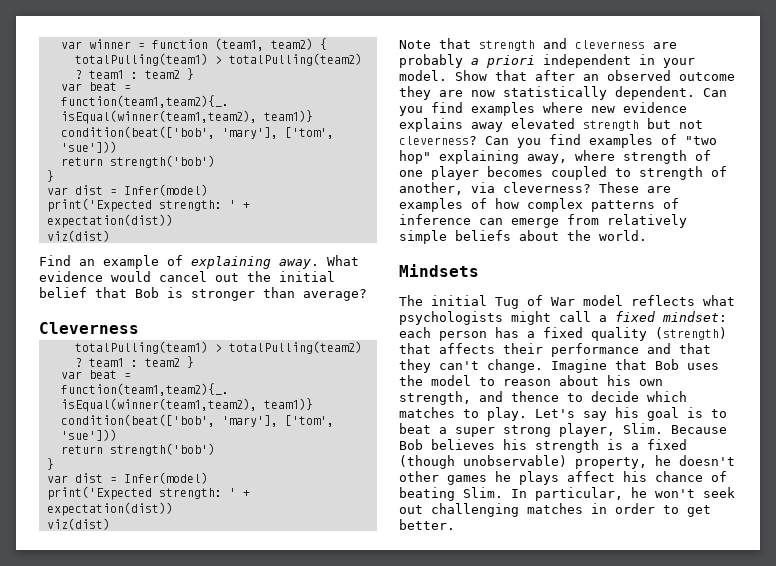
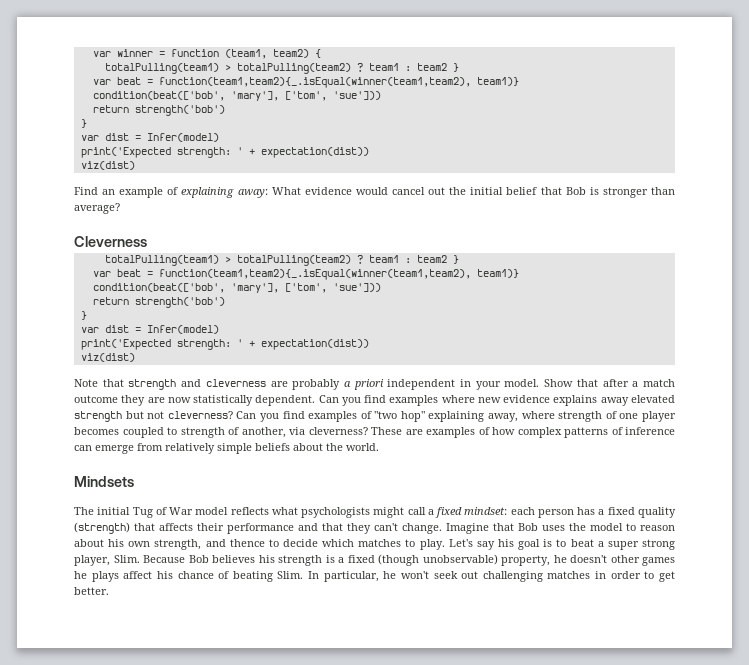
[279,259,319,269] away. -> [237,189,268,198] away:
[583,70,671,81] an observed -> [632,379,675,387] a match

